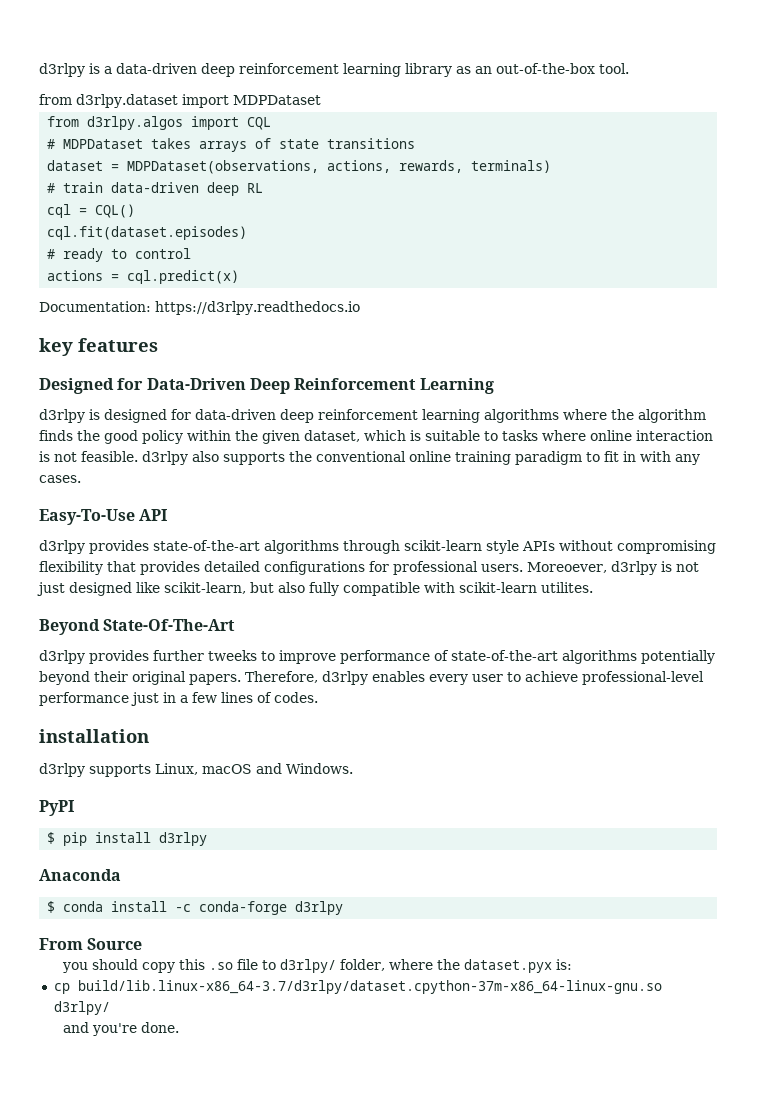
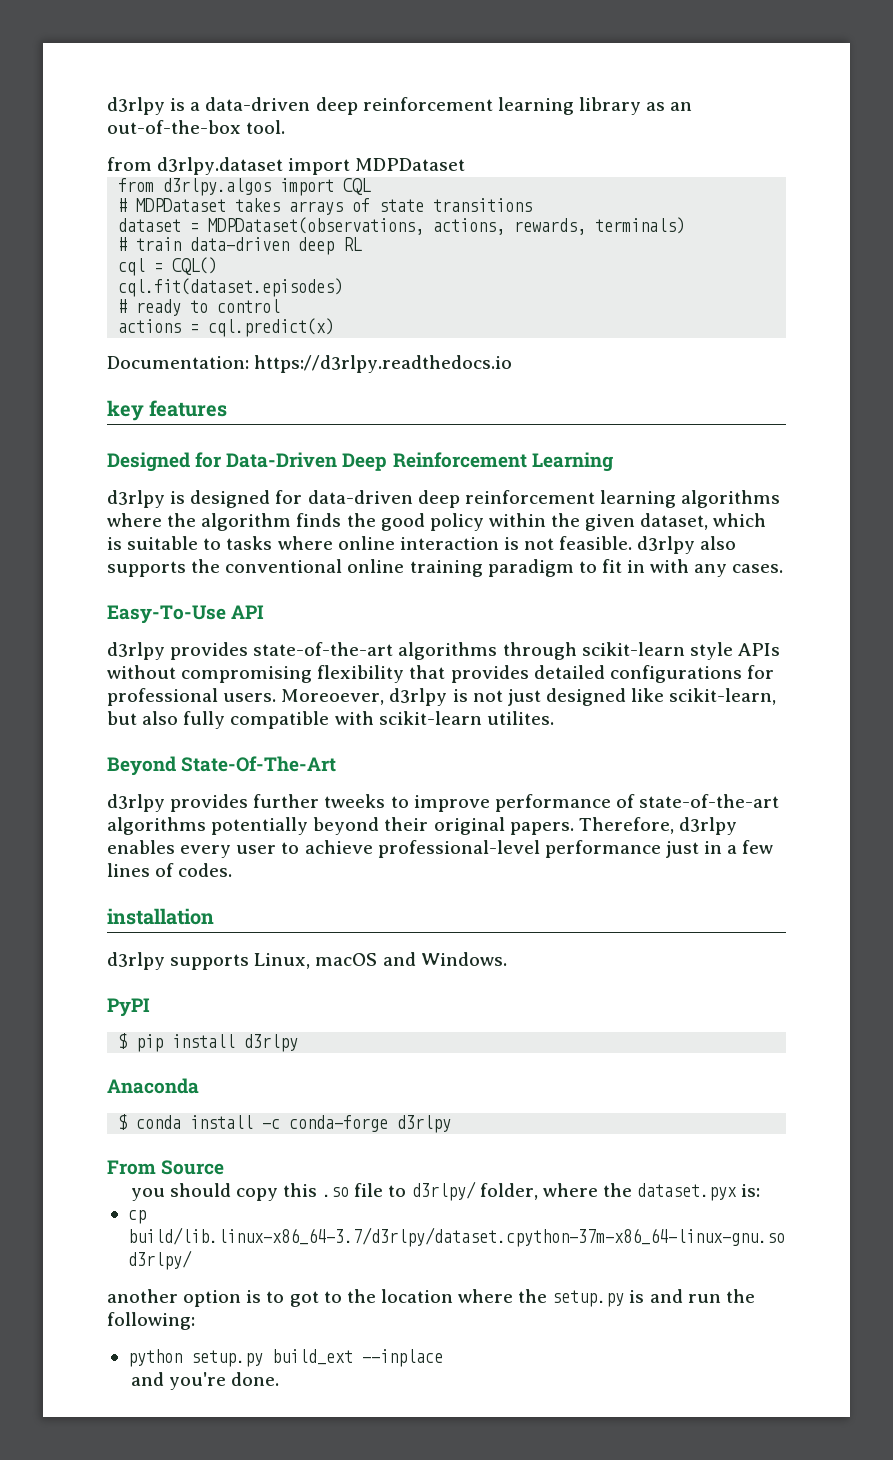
(110, 1008) none -> [107,1289,755,1307] [107,1312,195,1330] [127,1349,443,1367] // another option is to got to the location where the setup.py is and run the following: // python setup.py build_ext --inplace

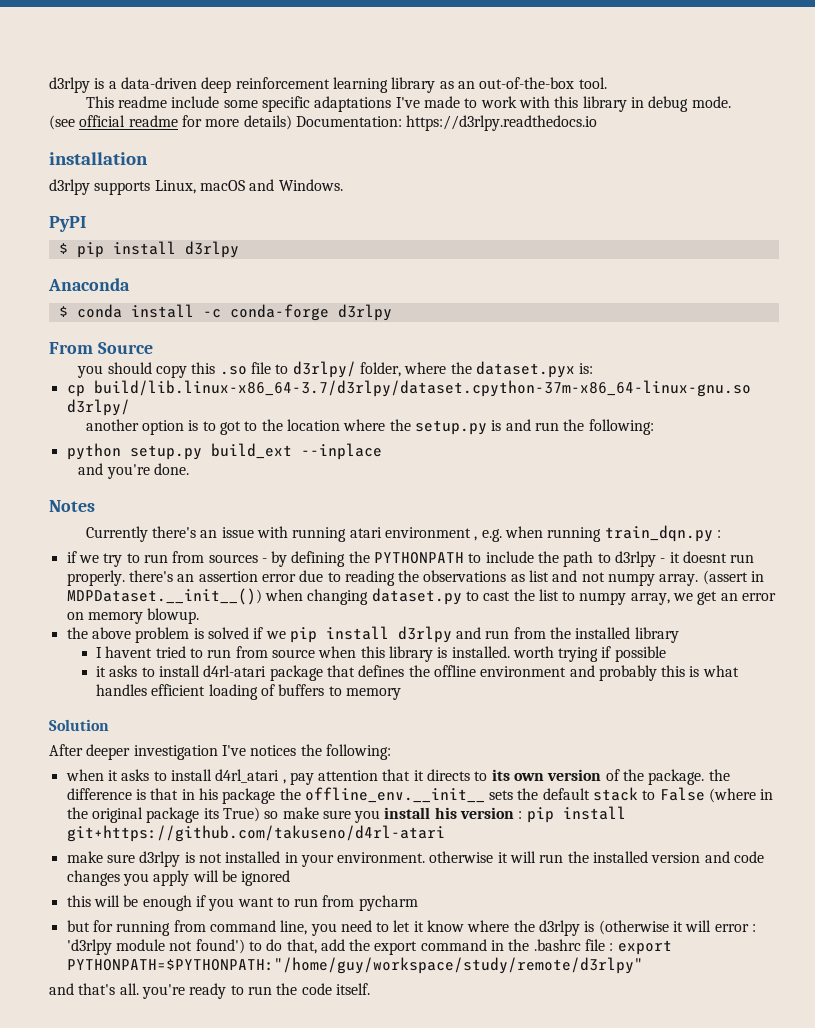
[107,157,466,175] [118,178,372,196] [118,198,533,215] [118,217,686,235] [118,237,363,255] [118,257,218,276] [118,278,344,297] [118,299,281,316] [118,318,335,337] [107,355,513,373] [107,400,228,421] [107,452,613,472] [107,490,781,508] [107,513,767,531] [107,536,737,554] [107,559,784,577] [107,605,265,624] [107,642,780,660] [107,665,774,683] [107,688,777,706] [107,711,554,729] [107,756,337,776] [107,794,780,812] [107,817,737,835] [107,840,774,858] [107,863,233,877] from d3rlpy.dataset import MDPDataset // from d3rlpy.algos import CQL // # MDPDataset takes arrays of state transitions // dataset = MDPDataset(observations, actions, rewards, terminals) // # train data-driven deep RL // cql = CQL() // cql.fit(dataset.episodes) // # ready to control // actions = cql.predict(x) // Documentation: https://d3rlpy.readthedocs.io // key features // Designed for Data-Driven Deep Reinforcement Learning // d3rlpy is designed for data-driven deep reinforcement learning algorithms where the algorithm finds the good policy within the given dataset, which is suitable to tasks where online interaction is not feasible. d3rlpy also supports the conventional online training paradigm to fit in with any cases. // Easy-To-Use API // d3rlpy provides state-of-the-art algorithms through scikit-learn style APIs without compromising flexibility that provides detailed configurations for professional users. Moreoever, d3rlpy is not just designed like scikit-learn, but also fully compatible with scikit-learn utilites. // Beyond State-Of-The-Art // d3rlpy provides further tweeks to improve performance of state-of-the-art algorithms potentially beyond their original papers. Therefore, d3rlpy enables every user to achieve professional-level performance just in a few lines of codes. -> [85,96,731,112] [49,115,598,131] This readme include some specific adaptations I've made to work with this library in debug mode. // (see official readme for more details) Documentation: https://d3rlpy.readthedocs.io
(279, 1379) none -> [49,500,95,512] [85,525,721,542] [66,551,755,567] [66,570,765,586] [66,588,777,605] [66,608,200,624] [66,626,679,643] [95,646,666,662] [95,665,739,681] [95,684,401,700] [49,719,109,731] [49,744,391,760] [65,769,730,785] [66,787,774,804] [66,806,626,823] [66,825,445,842] [66,851,765,867] [66,870,291,886] [66,895,418,911] [66,920,757,936] [66,939,672,955] [66,957,643,974] [49,983,370,999] // Notes // Currently there's an issue with running atari environment , e.g. when running train_dqn.py : // if we try to run from sources - by defining the PYTHONPATH to include the path to d3rlpy - it doesnt run properly. there's an assertion error due to reading the observations as list and not numpy array. (assert in MDPDataset.__init__()) when changing dataset.py to cast the list to numpy array, we get an error on memory blowup. // the above problem is solved if we pip install d3rlpy and run from the installed library // I havent tried to run from source when this library is installed. worth trying if possible // it asks to install d4rl-atari package that defines the offline environment and probably this is what handles efficient loading of buffers to memory // Solution // After deeper investigation I've notices the following: // when it asks to install d4rl_atari , pay attention that it directs to its own version of the package. the difference is that in his package the offline_env.__init__ sets the default stack to False (where in the original package its True) so make sure you install his version : pip install git+https://github.com/takuseno/d4rl-atari // make sure d3rlpy is not installed in your environment. otherwise it will run the installed version and code changes you apply will be ignored // this will be enough if you want to run from pycharm // but for running from command line, you need to let it know where the d3rlpy is (otherwise it will error : 'd3rlpy module not found') to do that, add the export command in the .bashrc file : export PYTHONPATH=$PYTHONPATH:"/home/guy/workspace/study/remote/d3rlpy" // and that's all. you're ready to run the code itself.

